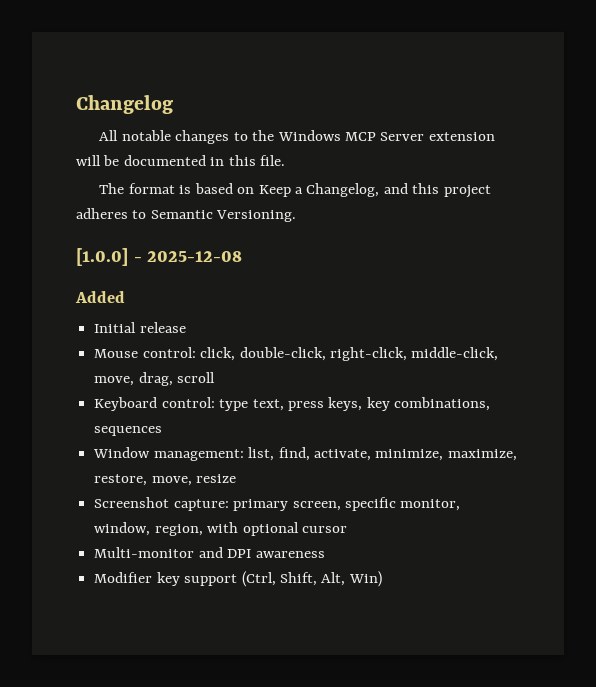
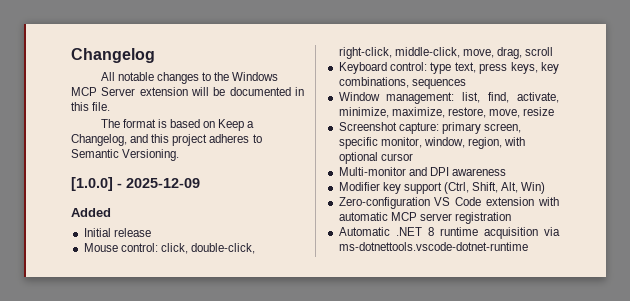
[147,251,243,262] 2025-12-08 -> [126,178,200,188] 2025-12-09
(382, 579) none -> [338,197,559,209] [338,212,511,224] [338,227,560,239] [338,242,528,251] // Zero-configuration VS Code extension with automatic MCP server registration // Automatic .NET 8 runtime acquisition via ms-dotnettools.vscode-dotnet-runtime

